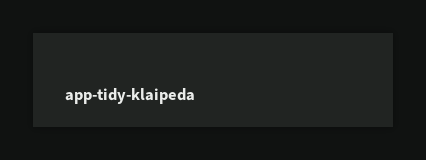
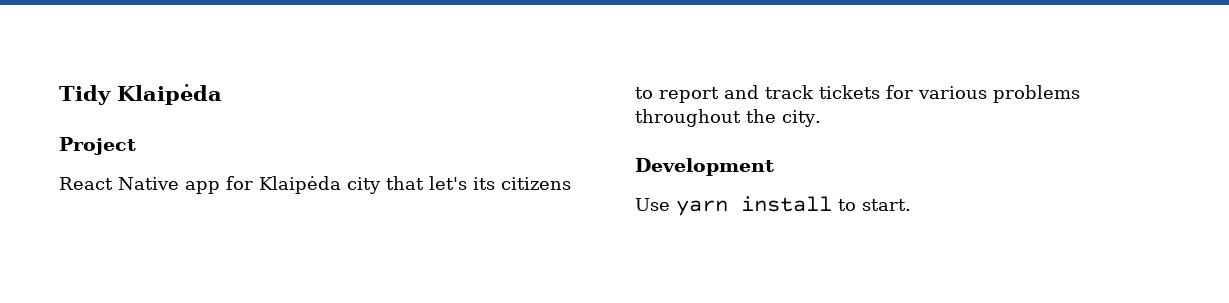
[65,88,195,104] app-tidy-klaipeda -> [59,84,222,105] [59,137,136,155] [59,176,571,194] [635,85,1080,103] [635,109,821,127] [635,158,774,176] [635,196,911,216] Tidy Klaipėda // Project // React Native app for Klaipėda city that let's its citizens to report and track tickets for various problems throughout the city. // Development // Use yarn install to start.

